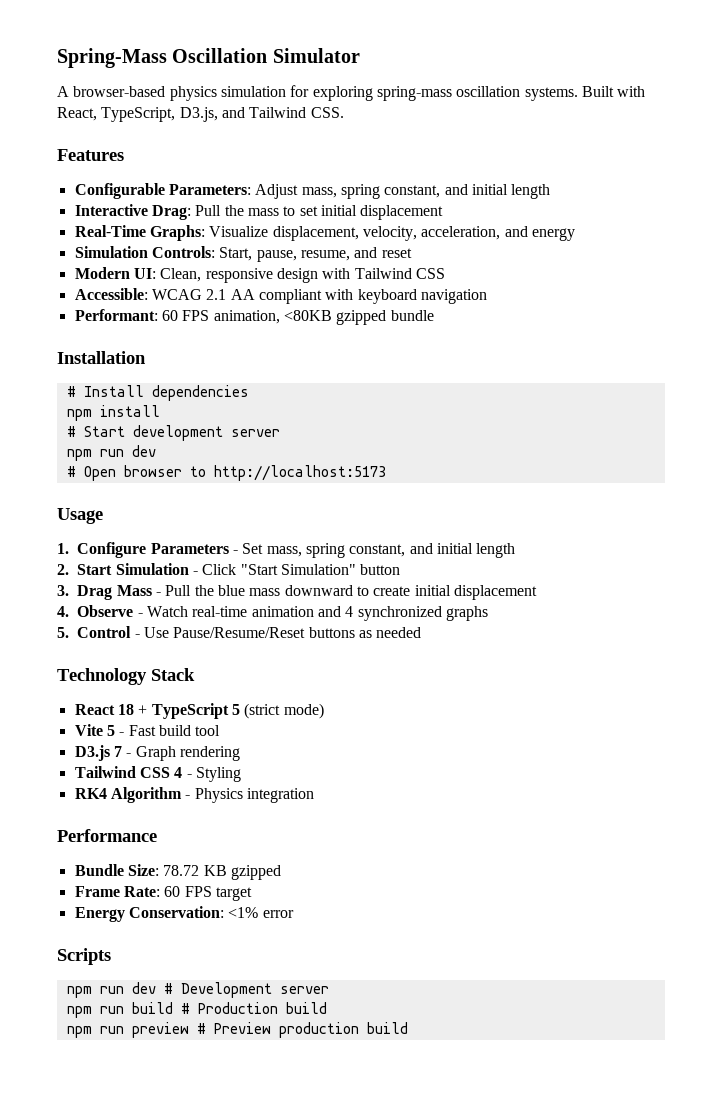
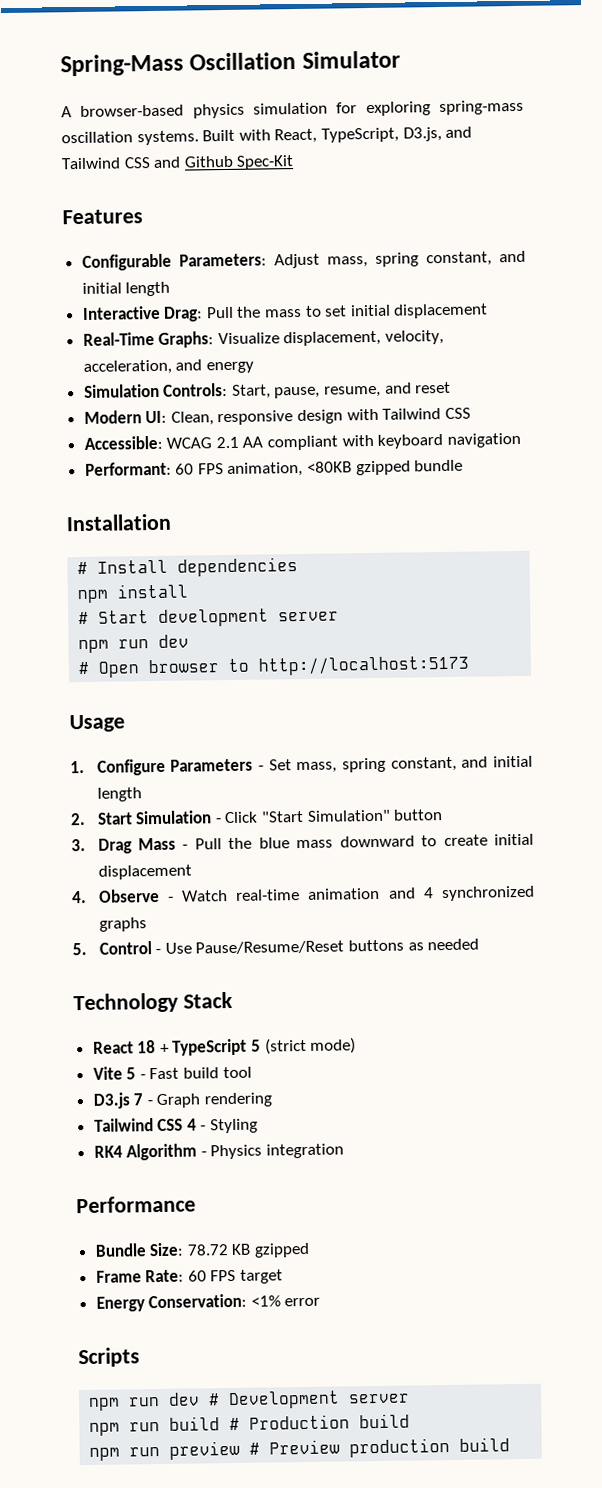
[310,107,344,118] CSS. -> [123,155,295,170] CSS and Github Spec-Kit

